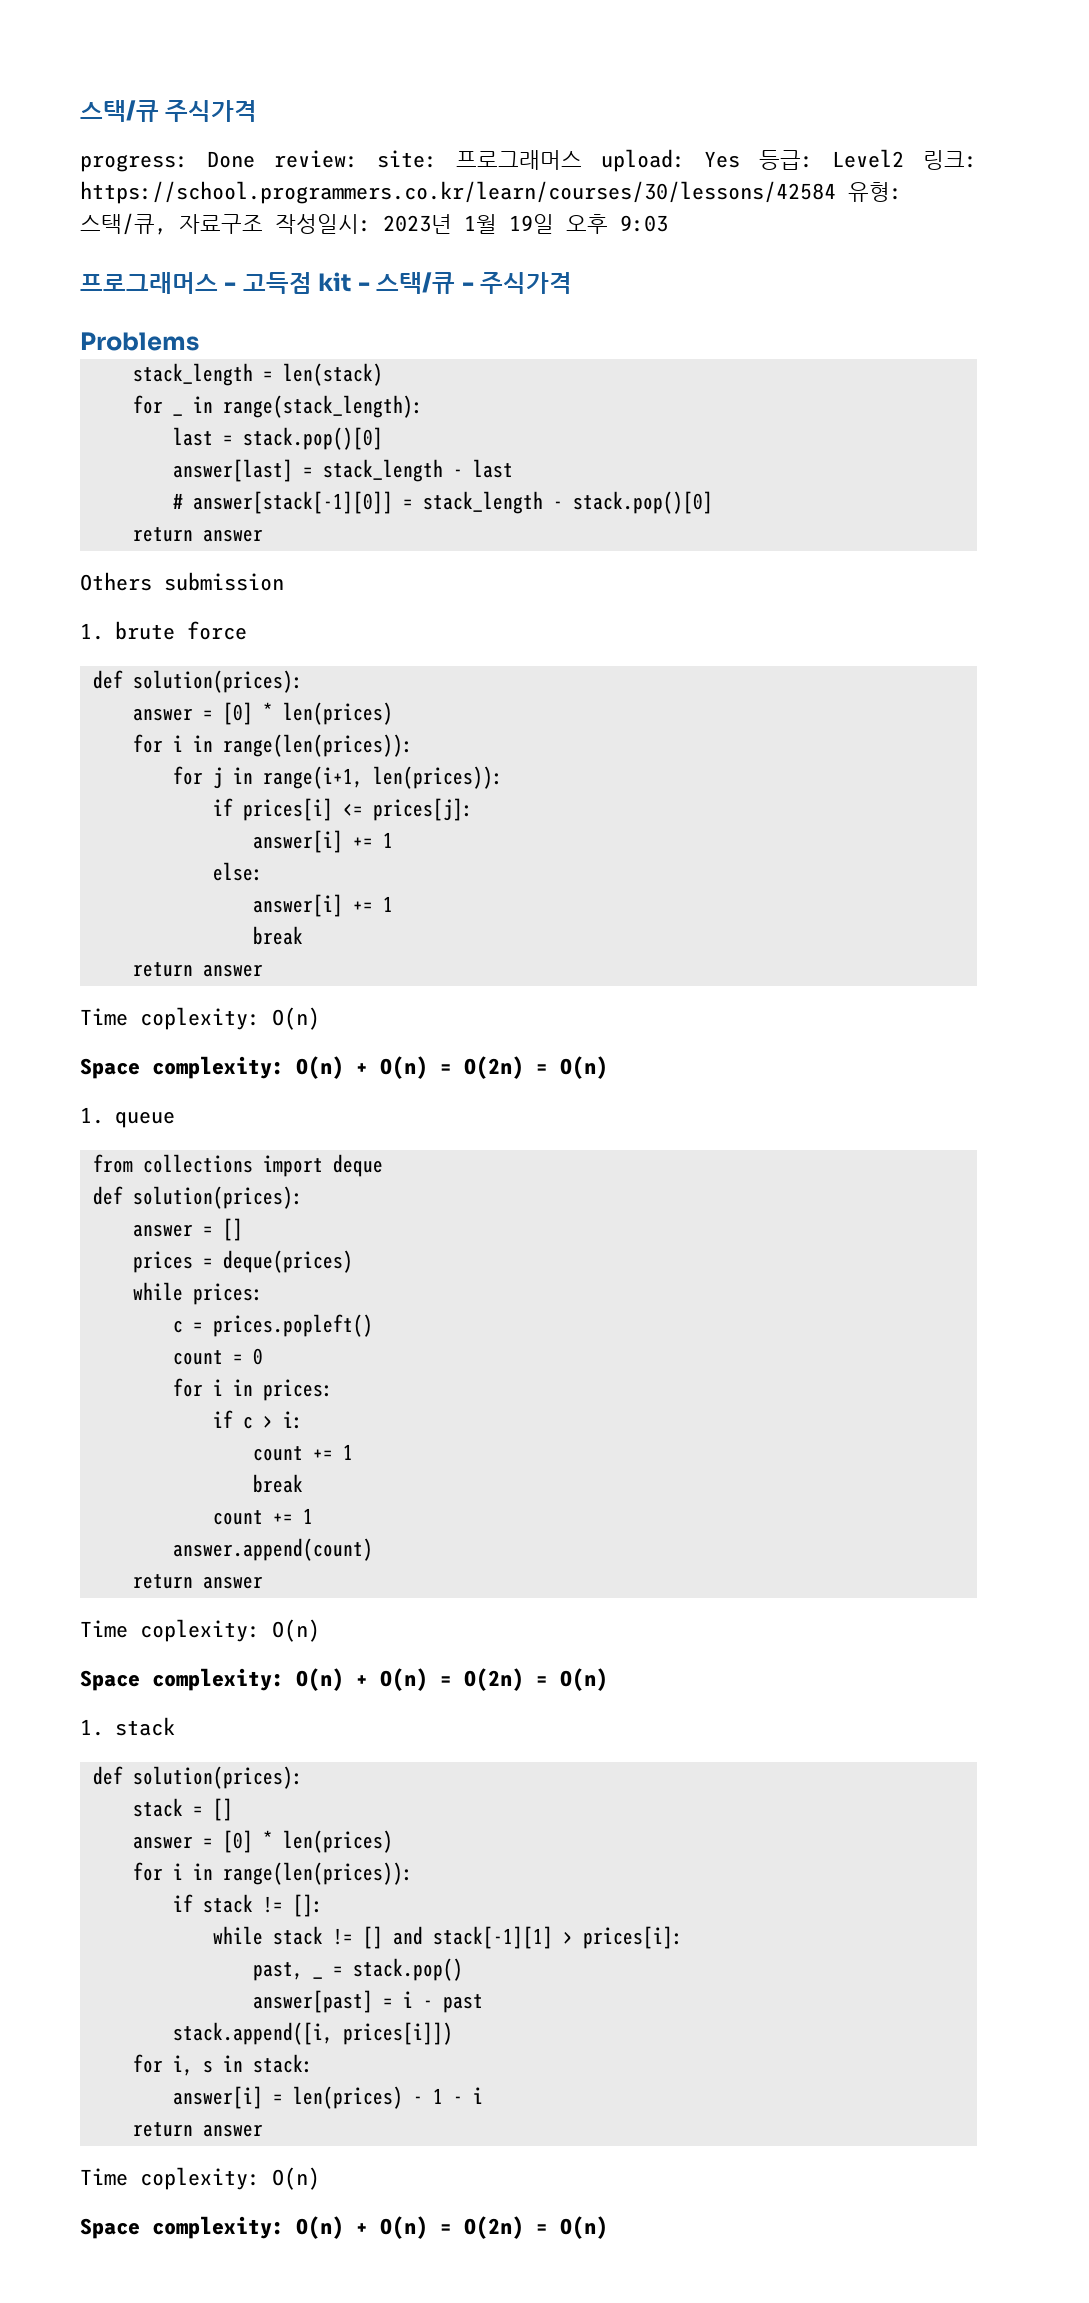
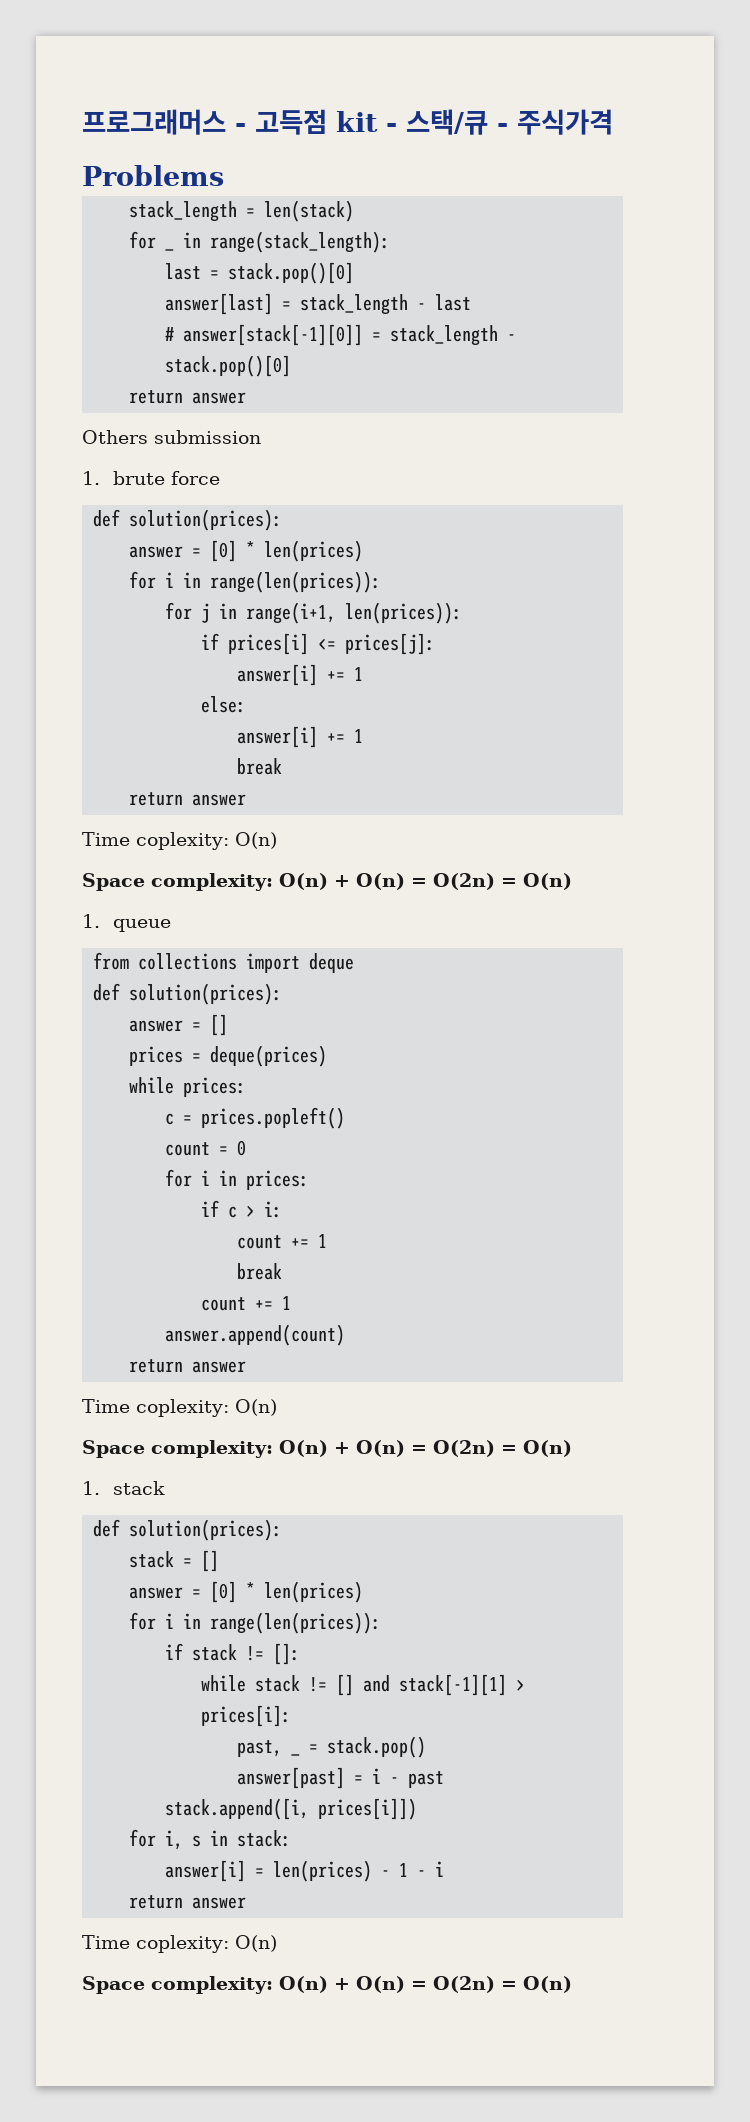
[80,100,258,122] [80,149,977,172] [80,181,902,204] [80,213,668,235] 스택/큐 주식가격 // progress: Done review: site: 프로그래머스 upload: Yes 등급: Level2 링크: https://school.programmers.co.kr/learn/courses/30/lessons/42584 유형: 스택/큐, 자료구조 작성일시: 2023년 1월 19일 오후 9:03 // -> (82, 122) none

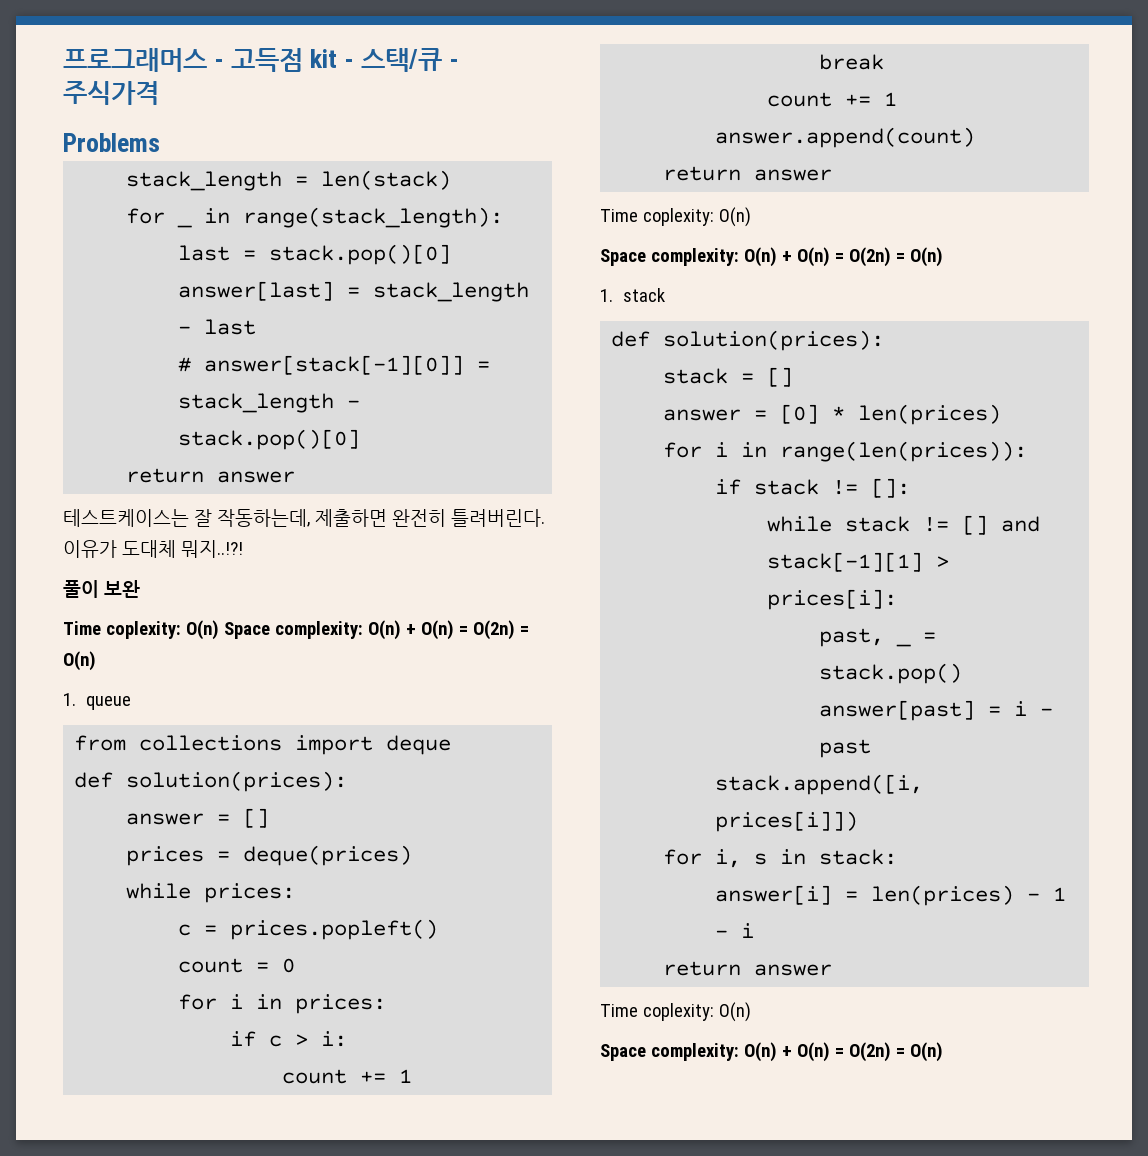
[82,430,261,444] [82,471,220,485] [93,509,283,531] [129,540,364,562] [129,571,382,593] [165,602,463,624] [201,633,436,655] [237,664,364,686] [201,696,247,713] [237,726,364,748] [237,758,283,775] [129,792,247,806] [82,832,277,850] Others submission // 1. brute force // def solution(prices): // answer = [0] * len(prices) // for i in range(len(prices)): // for j in range(i+1, len(prices)): // if prices[i] <= prices[j]: // answer[i] += 1 // else: // answer[i] += 1 // break // return answer // Time coplexity: O(n) // -> [63,509,545,527] [63,540,243,558] [63,580,140,598] [63,620,219,640] 테스트케이스는 잘 작동하는데, 제출하면 완전히 틀려버린다. 이유가 도대체 뭐지..!?! // 풀이 보완 // Time coplexity: O(n)

